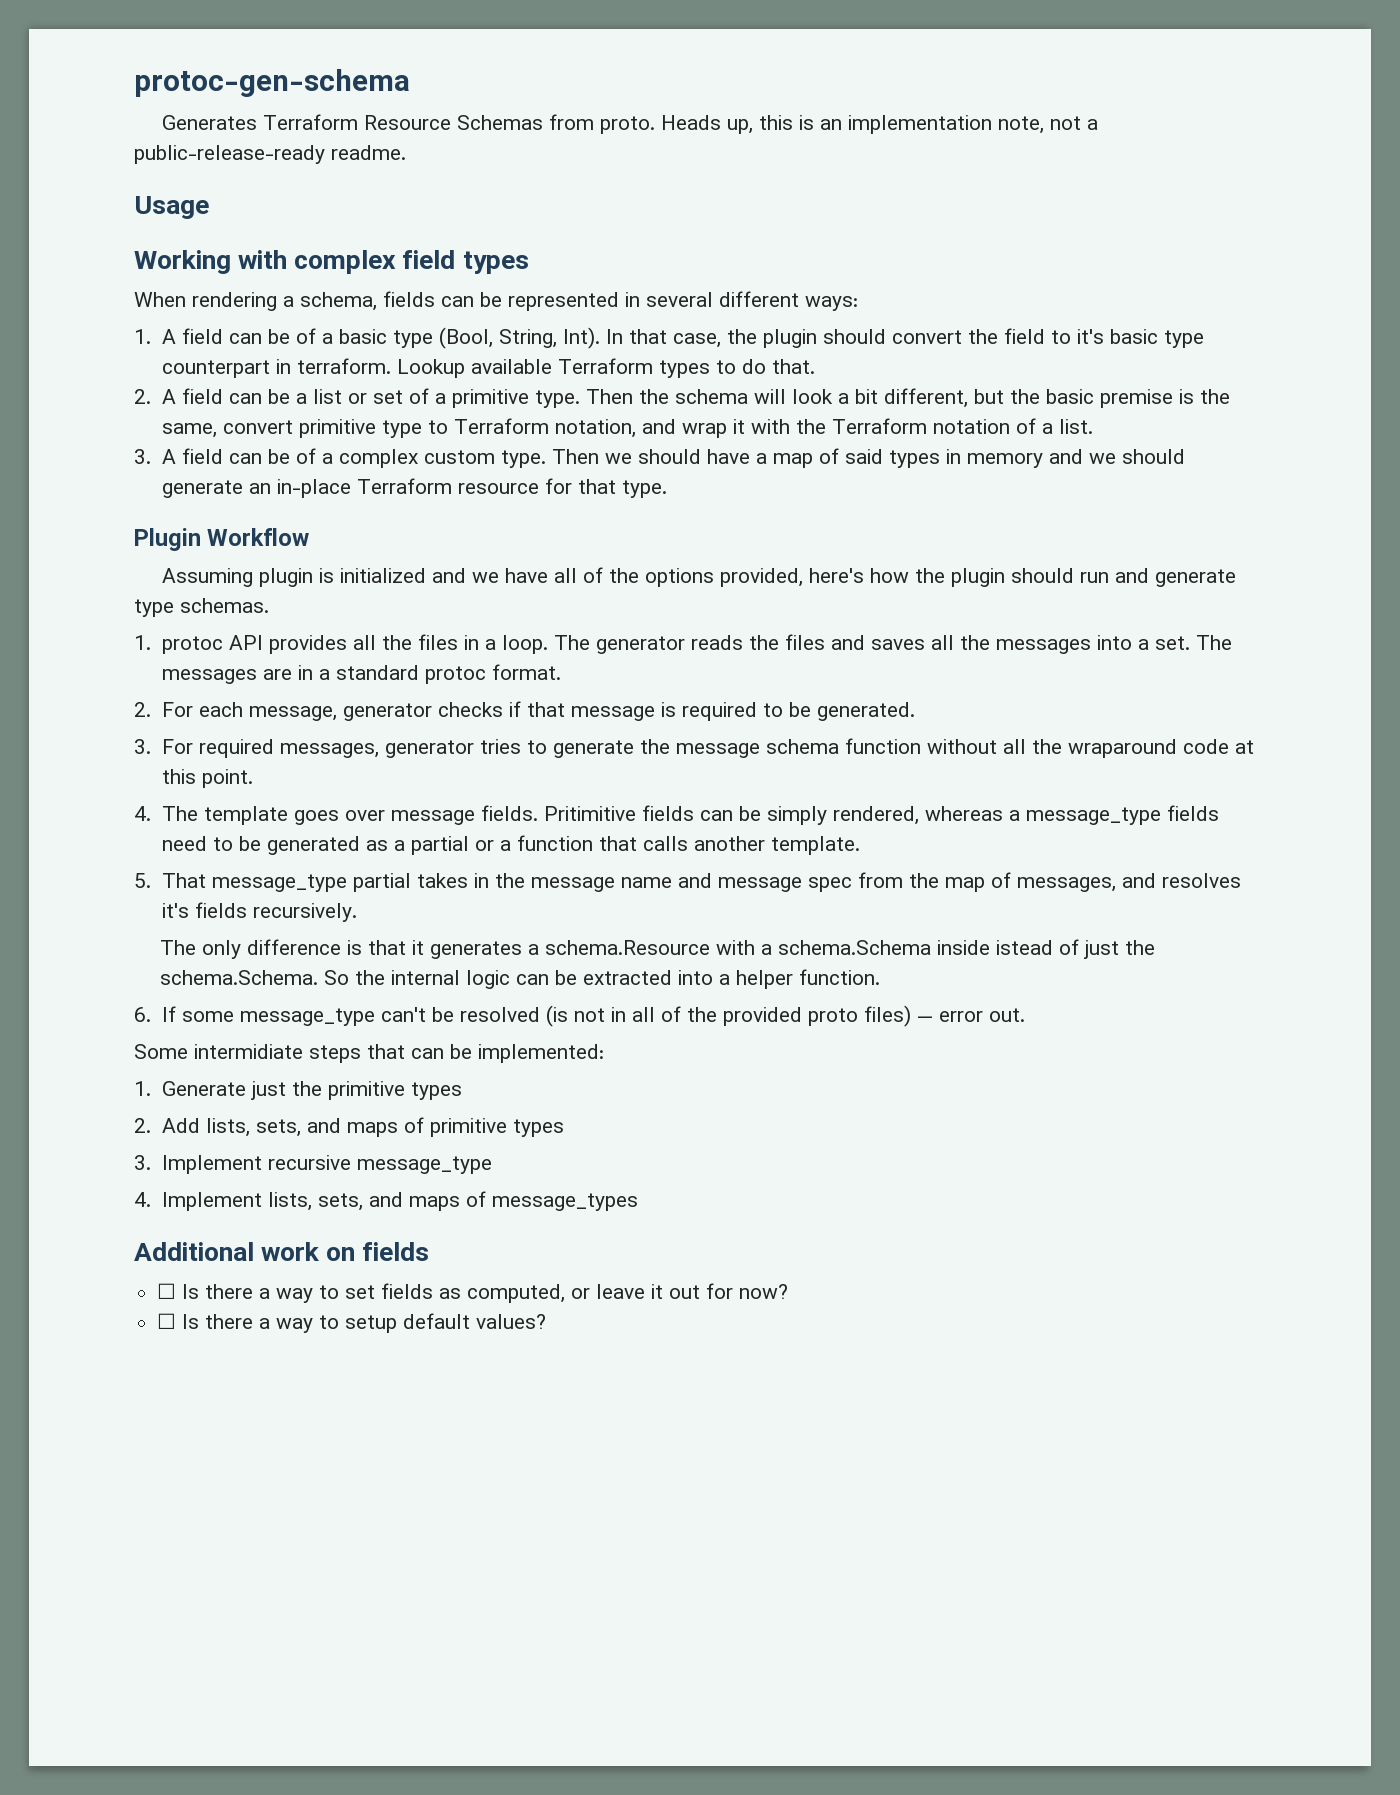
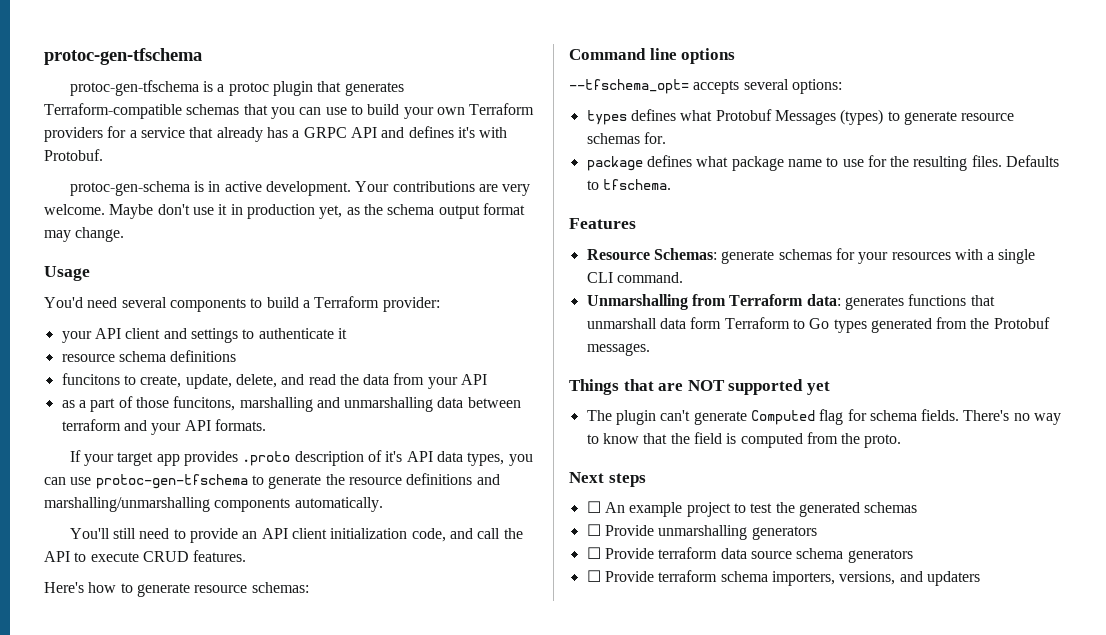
[134,69,410,97] [161,114,1098,134] [134,145,406,164] [134,196,209,219] [134,250,529,274] [134,291,858,311] [134,327,1204,349] [161,358,815,378] [134,388,1230,408] [161,418,1093,438] [134,448,1185,468] [161,478,667,498] [134,528,310,551] [161,567,1236,587] [134,598,269,617] [134,634,1232,654] [161,664,561,684] [134,701,915,721] [134,738,1254,758] [161,769,253,788] [134,805,1219,825] [161,835,860,855] [134,872,1241,892] [161,902,357,922] [160,939,1156,959] [160,969,881,989] [134,1005,1025,1027] [134,1044,604,1063] [134,1081,462,1100] [134,1117,564,1137] [134,1155,492,1174] [134,1191,638,1211] [134,1242,430,1261] [157,1283,789,1303] [157,1313,547,1333] protoc-gen-schema // Generates Terraform Resource Schemas from proto. Heads up, this is an implementation note, not a public-release-ready readme. // Usage // Working with complex field types // When rendering a schema, fields can be represented in several different ways: // 1. A field can be of a basic type (Bool, String, Int). In that case, the plugin should convert the field to it's basic type counterpart in terraform. Lookup available Terraform types to do that. // 2. A field can be a list or set of a primitive type. Then the schema will look a bit different, but the basic premise is the same, convert primitive type to Terraform notation, and wrap it with the Terraform notation of a list. // 3. A field can be of a complex custom type. Then we should have a map of said types in memory and we should generate an in-place Terraform resource for that type. // Plugin Workflow // Assuming plugin is initialized and we have all of the options provided, here's how the plugin should run and generate type schemas. // 1. protoc API provides all the files in a loop. The generator reads the files and saves all the messages into a set. The messages are in a standard protoc format. // 2. For each message, generator checks if that message is required to be generated. // 3. For required messages, generator tries to generate the message schema function without all the wraparound code at this point. // 4. The template goes over message fields. Pritimitive fields can be simply rendered, whereas a message_type fields need to be generated as a partial or a function that calls another template. // 5. That message_type partial takes in the message name and message spec from the map of messages, and resolves it's fields recursively. // The only difference is that it generates a schema.Resource with a schema.Schema inside istead of just the schema.Schema. So the internal logic can be extracted into a helper function. // 6. If some message_type can't be resolved (is not in all of the provided proto files) — error out. // Some intermidiate steps that can be implemented: // 1. Generate just the primitive types // 2. Add lists, sets, and maps of primitive types // 3. Implement recursive message_type // 4. Implement lists, sets, and maps of message_types // Additional work on fields // ☐ Is there a way to set fields as computed, or leave it out for now? // ☐ Is there a way to setup default values? -> [44,48,202,65] [69,80,404,96] [44,103,535,119] [44,126,508,142] [44,149,103,161] [69,181,531,196] [44,203,525,219] [44,227,125,242] [44,266,90,281] [44,296,440,312] [61,328,347,343] [61,350,237,362] [61,373,488,389] [61,396,521,412] [61,419,266,435] [69,450,533,466] [44,473,500,489] [44,497,383,512] [69,528,523,543] [44,550,247,562] [44,582,309,597] [569,48,736,64] [569,79,842,94] [586,109,1015,125] [586,132,666,144] [586,155,1060,171] [586,179,671,190] [569,218,636,229] [586,248,1036,264] [586,272,683,283] [586,294,995,310] [586,317,1050,333] [586,343,650,356] [569,379,830,395] [586,409,1062,425] [586,432,902,448] [569,472,646,487] [586,501,918,517] [586,524,817,540] [586,547,913,563] [586,570,980,586] protoc-gen-tfschema // protoc-gen-tfschema is a protoc plugin that generates Terraform-compatible schemas that you can use to build your own Terraform providers for a service that already has a GRPC API and defines it's with Protobuf. // protoc-gen-schema is in active development. Your contributions are very welcome. Maybe don't use it in production yet, as the schema output format may change. // Usage // You'd need several components to build a Terraform provider: // your API client and settings to authenticate it // resource schema definitions // funcitons to create, update, delete, and read the data from your API // as a part of those funcitons, marshalling and unmarshalling data between terraform and your API formats. // If your target app provides .proto description of it's API data types, you can use protoc-gen-tfschema to generate the resource definitions and marshalling/unmarshalling components automatically. // You'll still need to provide an API client initialization code, and call the API to execute CRUD features. // Here's how to generate resource schemas: // Command line options // --tfschema_opt= accepts several options: // types defines what Protobuf Messages (types) to generate resource schemas for. // package defines what package name to use for the resulting files. Defaults to tfschema. // Features // Resource Schemas: generate schemas for your resources with a single CLI command. // Unmarshalling from Terraform data: generates functions that unmarshall data form Terraform to Go types generated from the Protobuf messages. // Things that are NOT supported yet // The plugin can't generate Computed flag for schema fields. There's no way to know that the field is computed from the proto. // Next steps // ☐ An example project to test the generated schemas // ☐ Provide unmarshalling generators // ☐ Provide terraform data source schema generators // ☐ Provide terraform schema importers, versions, and updaters

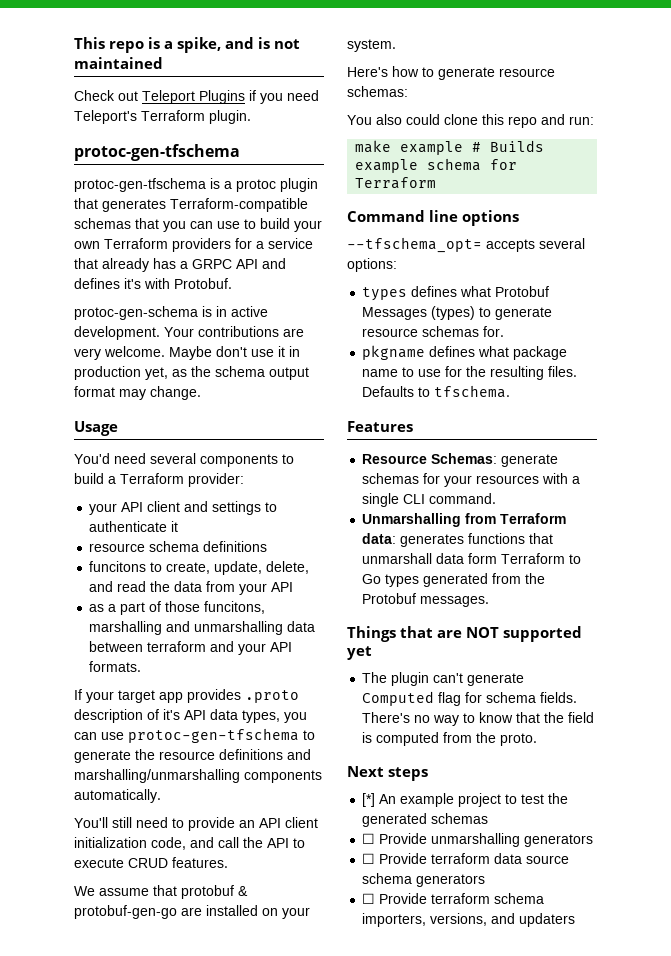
(44, 56) none -> [74,37,301,53] [74,57,163,69] [74,90,319,104] [74,110,251,124] This repo is a spike, and is not maintained // Check out Teleport Plugins if you need Teleport's Terraform plugin. //
(247, 556) none -> [74,885,248,899] [74,905,310,919] [347,39,396,52] // We assume that protobuf & protobuf-gen-go are installed on your system.
(309, 587) none -> [347,114,594,128] [355,140,545,155] [355,158,518,173] [355,177,437,189] // You also could clone this repo and run: // make example # Builds example schema for Terraform
[586,156,643,171] package -> [362,345,426,360] pkgname
[586,501,601,513] ☐ -> [362,793,376,807] [*]

